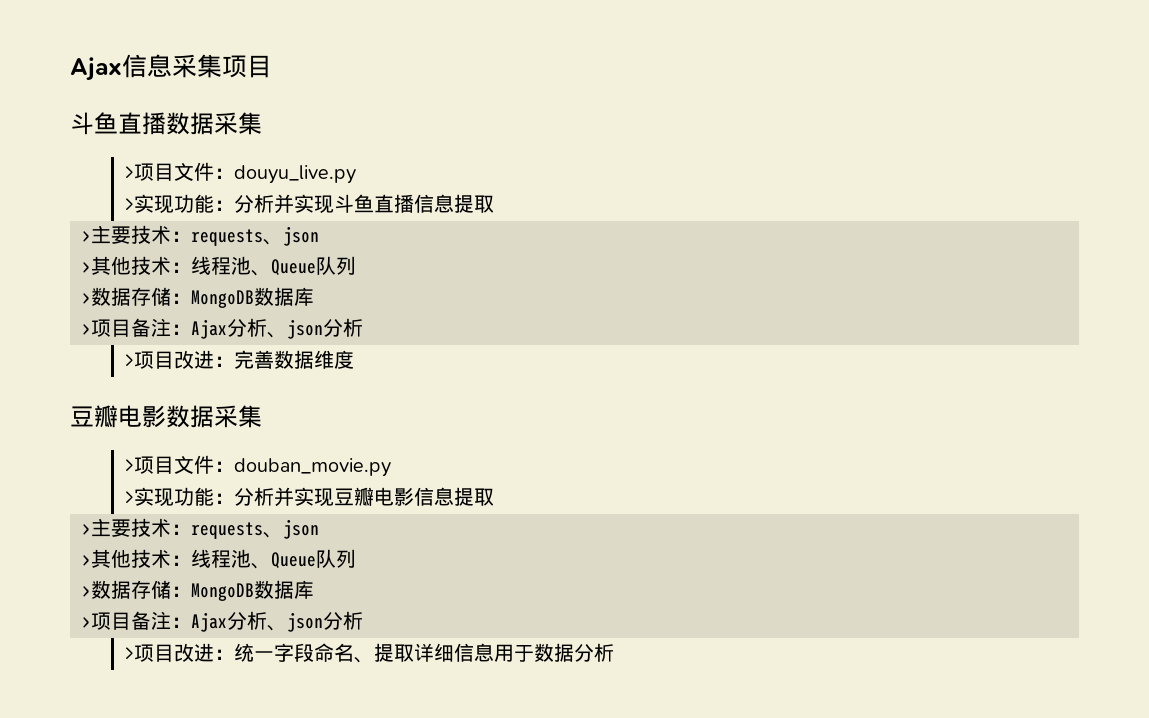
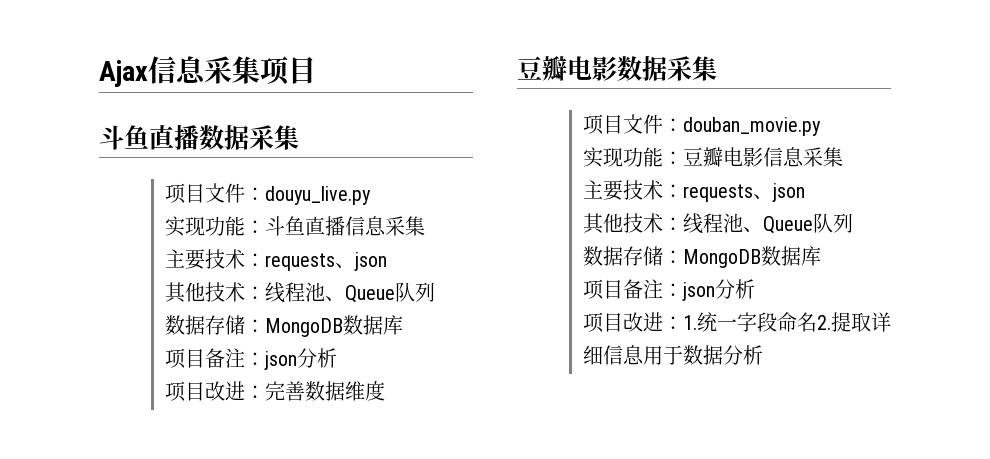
[125,166,135,179] > -> (299, 137) none
[125,194,335,214] >实现功能：分析并实现 -> [164,216,265,237] 实现功能：
[454,194,495,213] [82,225,319,246] [82,256,356,276] [82,287,314,308] [82,318,363,339] [125,354,135,367] 提取 // >主要技术：requests、json // >其他技术：线程池、Queue队列 // >数据存储：MongoDB数据库 // >项目备注：Ajax分析、json分析 // > -> [384,216,425,236] [164,249,387,271] [164,282,435,303] [164,315,403,337] [164,348,337,370] 采集 // 主要技术：requests、json // 其他技术：线程池、Queue队列 // 数据存储：MongoDB数据库 // 项目备注：json分析 //
[125,459,135,472] > -> (717, 68) none
[125,487,335,507] >实现功能：分析并实现 -> [582,147,683,168] 实现功能：
[454,487,495,506] [82,518,319,539] [82,549,356,569] [82,580,314,601] [82,611,363,632] [125,643,235,662] 提取 // >主要技术：requests、json // >其他技术：线程池、Queue队列 // >数据存储：MongoDB数据库 // >项目备注：Ajax分析、json分析 // >项目改进： -> [802,147,843,167] [582,180,805,202] [582,213,853,234] [582,246,821,268] [582,279,755,301] [582,312,697,333] 采集 // 主要技术：requests、json // 其他技术：线程池、Queue队列 // 数据存储：MongoDB数据库 // 项目备注：json分析 // 项目改进：1.
[354,657,375,663] 、 -> [816,315,831,330] 2.

